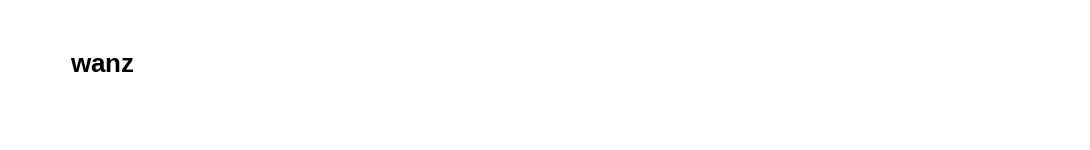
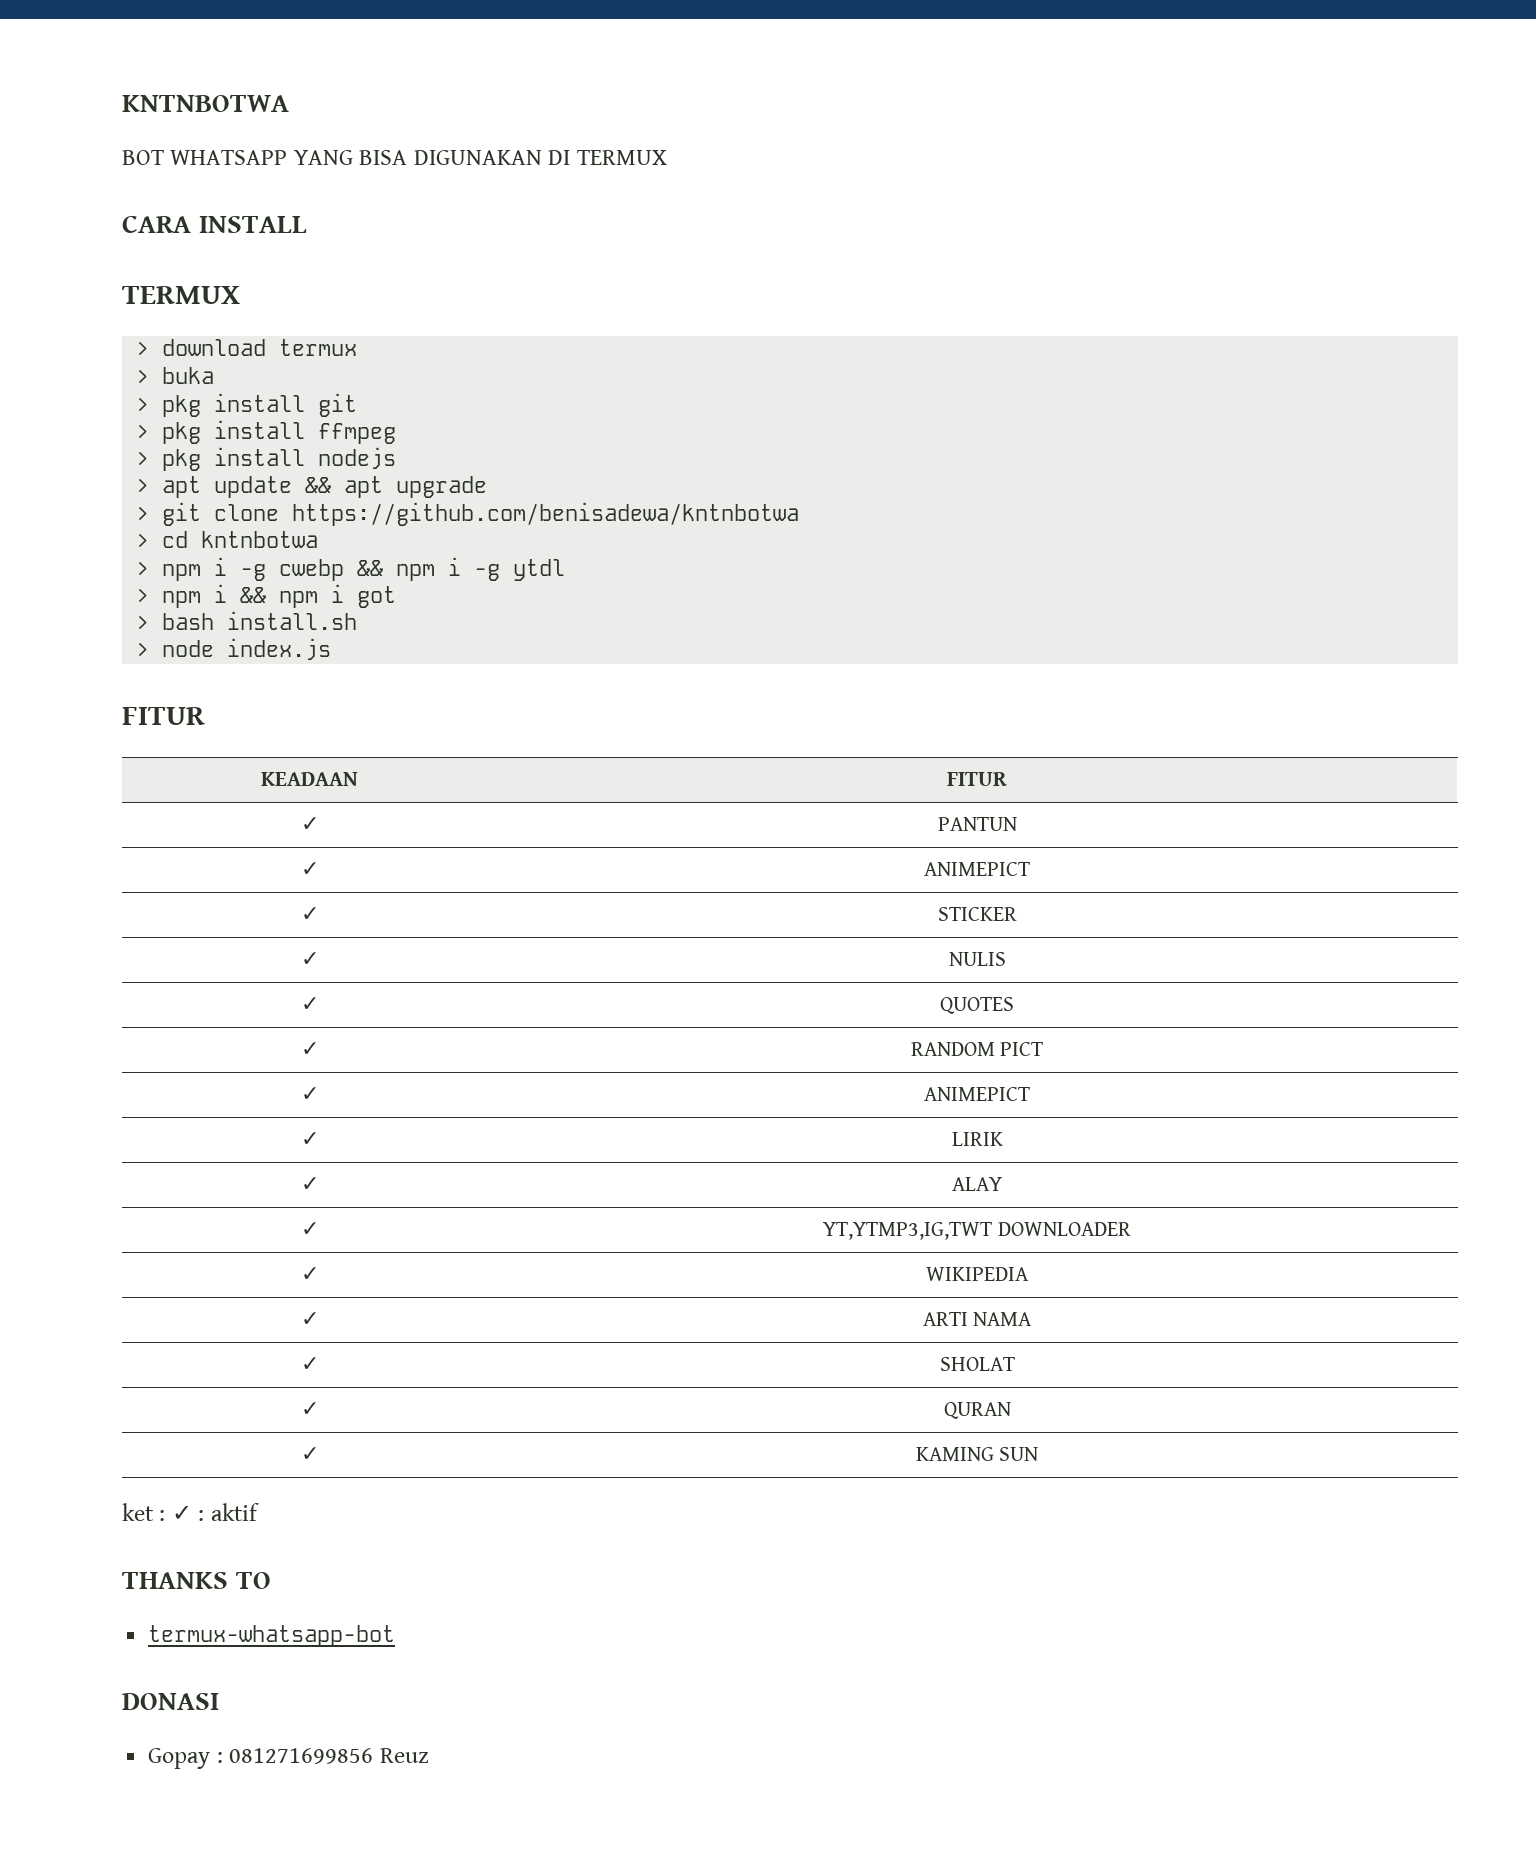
[70,58,134,72] wanz -> [122,95,289,112] [122,150,667,165] [122,215,307,233] [122,286,240,304] [136,339,358,356] [136,367,215,384] [136,393,358,417] [136,420,397,444] [136,447,397,471] [136,476,488,498] [136,502,800,526] [136,531,319,548] [136,557,566,581] [136,584,397,608] [136,611,358,630] [136,638,332,660] [122,707,205,725] [261,772,358,786] [947,772,1007,786] [300,817,319,831] [937,817,1017,831] [300,862,319,876] [924,862,1030,876] [300,907,319,921] [937,907,1017,921] [300,952,319,966] [948,952,1006,966] [300,997,319,1011] [940,997,1014,1014] [300,1042,319,1056] [910,1042,1044,1056] [300,1087,319,1101] [924,1087,1030,1101] [300,1132,319,1146] [951,1132,1003,1146] [300,1177,319,1191] [952,1177,1002,1191] [300,1222,319,1236] [823,1222,1131,1240] [300,1267,319,1281] [926,1267,1029,1281] [300,1312,319,1326] [922,1312,1033,1326] [300,1357,319,1371] [939,1357,1015,1371] [300,1402,319,1416] [943,1402,1011,1419] [300,1447,319,1461] [915,1447,1039,1461] [122,1503,259,1521] [122,1572,271,1589] [148,1625,396,1647] [122,1693,219,1710] [148,1748,429,1769] KNTNBOTWA // BOT WHATSAPP YANG BISA DIGUNAKAN DI TERMUX // CARA INSTALL // TERMUX // > download termux // > buka // > pkg install git // > pkg install ffmpeg // > pkg install nodejs // > apt update && apt upgrade // > git clone https://github.com/benisadewa/kntnbotwa // > cd kntnbotwa // > npm i -g cwebp && npm i -g ytdl // > npm i && npm i got // > bash install.sh // > node index.js // FITUR // KEADAAN | FITUR // ✓ | PANTUN // ✓ | ANIMEPICT // ✓ | STICKER // ✓ | NULIS // ✓ | QUOTES // ✓ | RANDOM PICT // ✓ | ANIMEPICT // ✓ | LIRIK // ✓ | ALAY // ✓ | YT,YTMP3,IG,TWT DOWNLOADER // ✓ | WIKIPEDIA // ✓ | ARTI NAMA // ✓ | SHOLAT // ✓ | QURAN // ✓ | KAMING SUN // ket : ✓ : aktif // THANKS TO // termux-whatsapp-bot // DONASI // Gopay : 081271699856 Reuz

